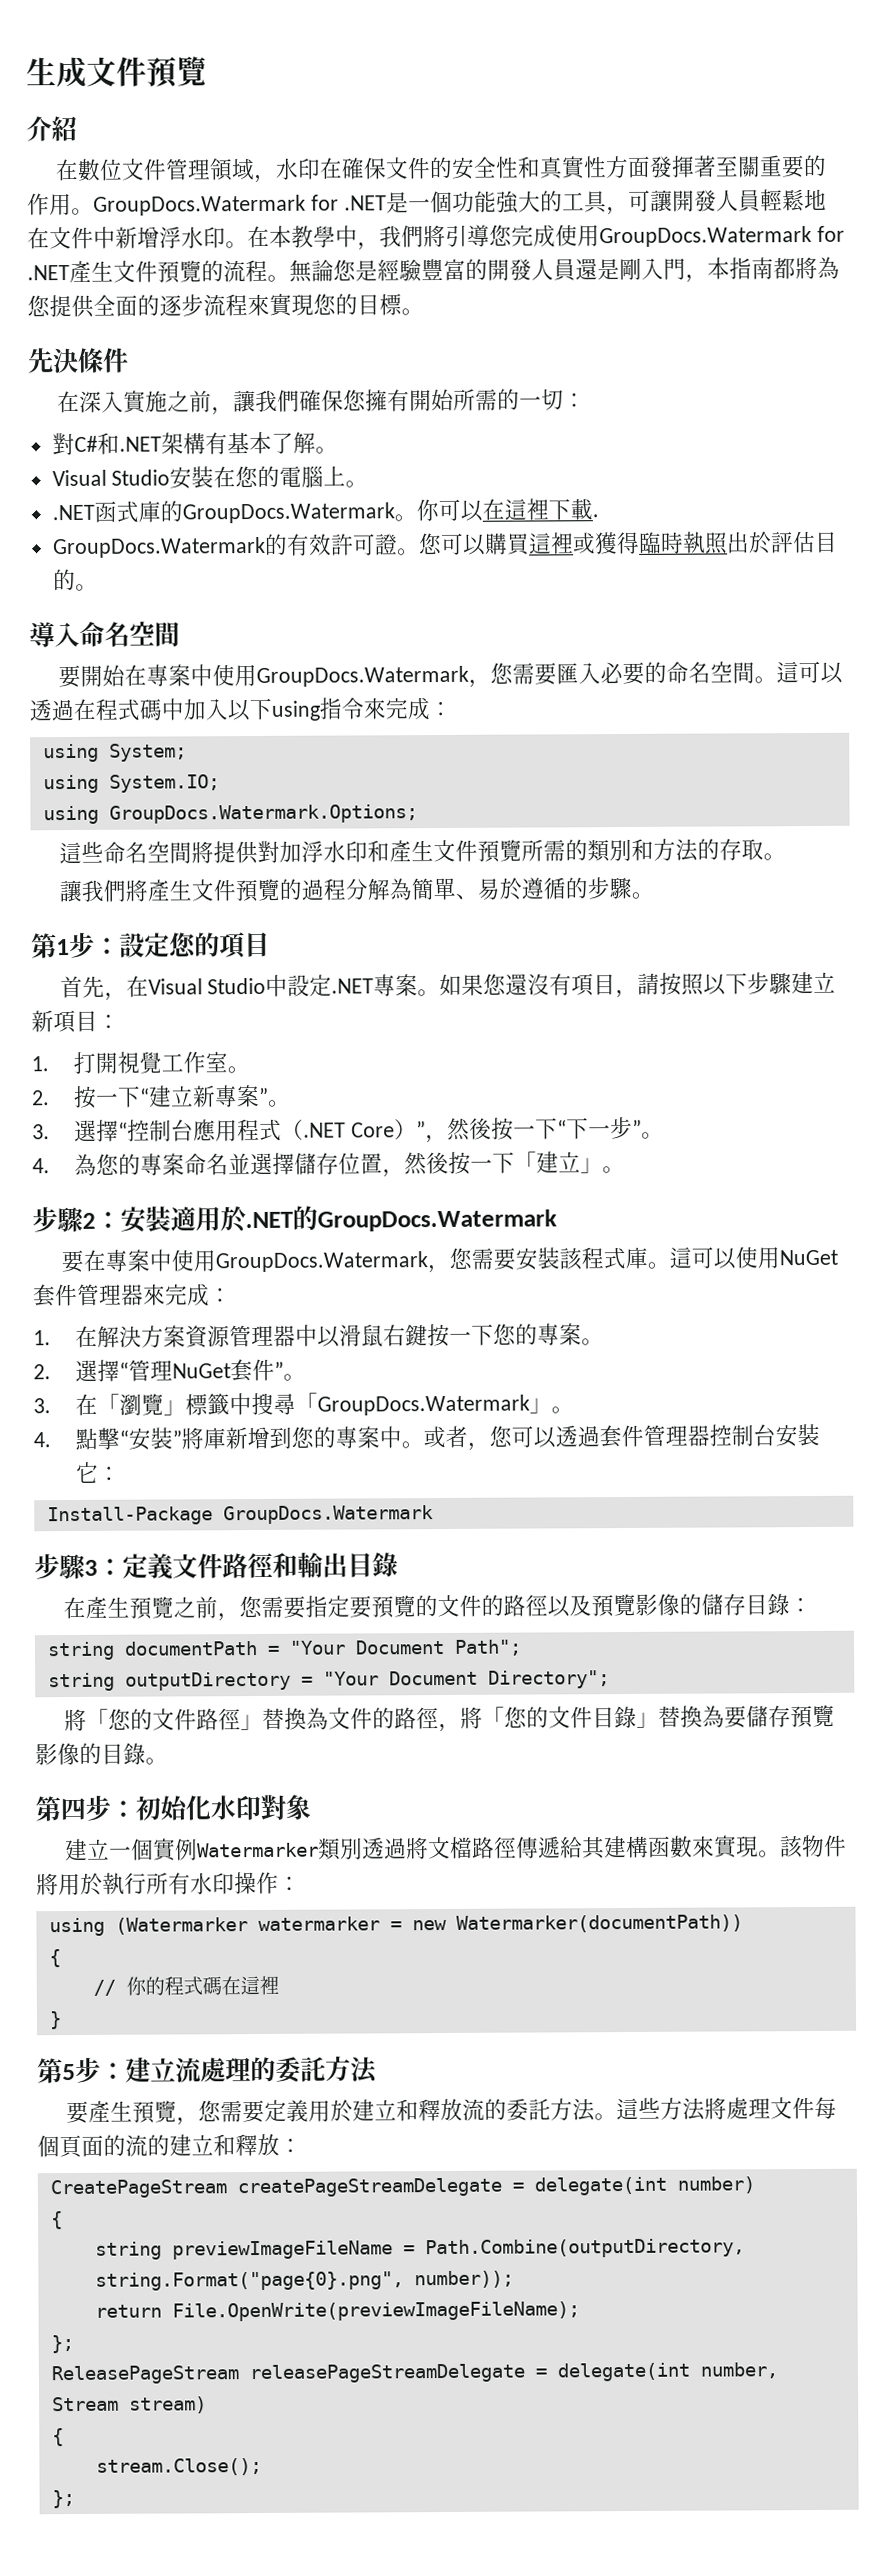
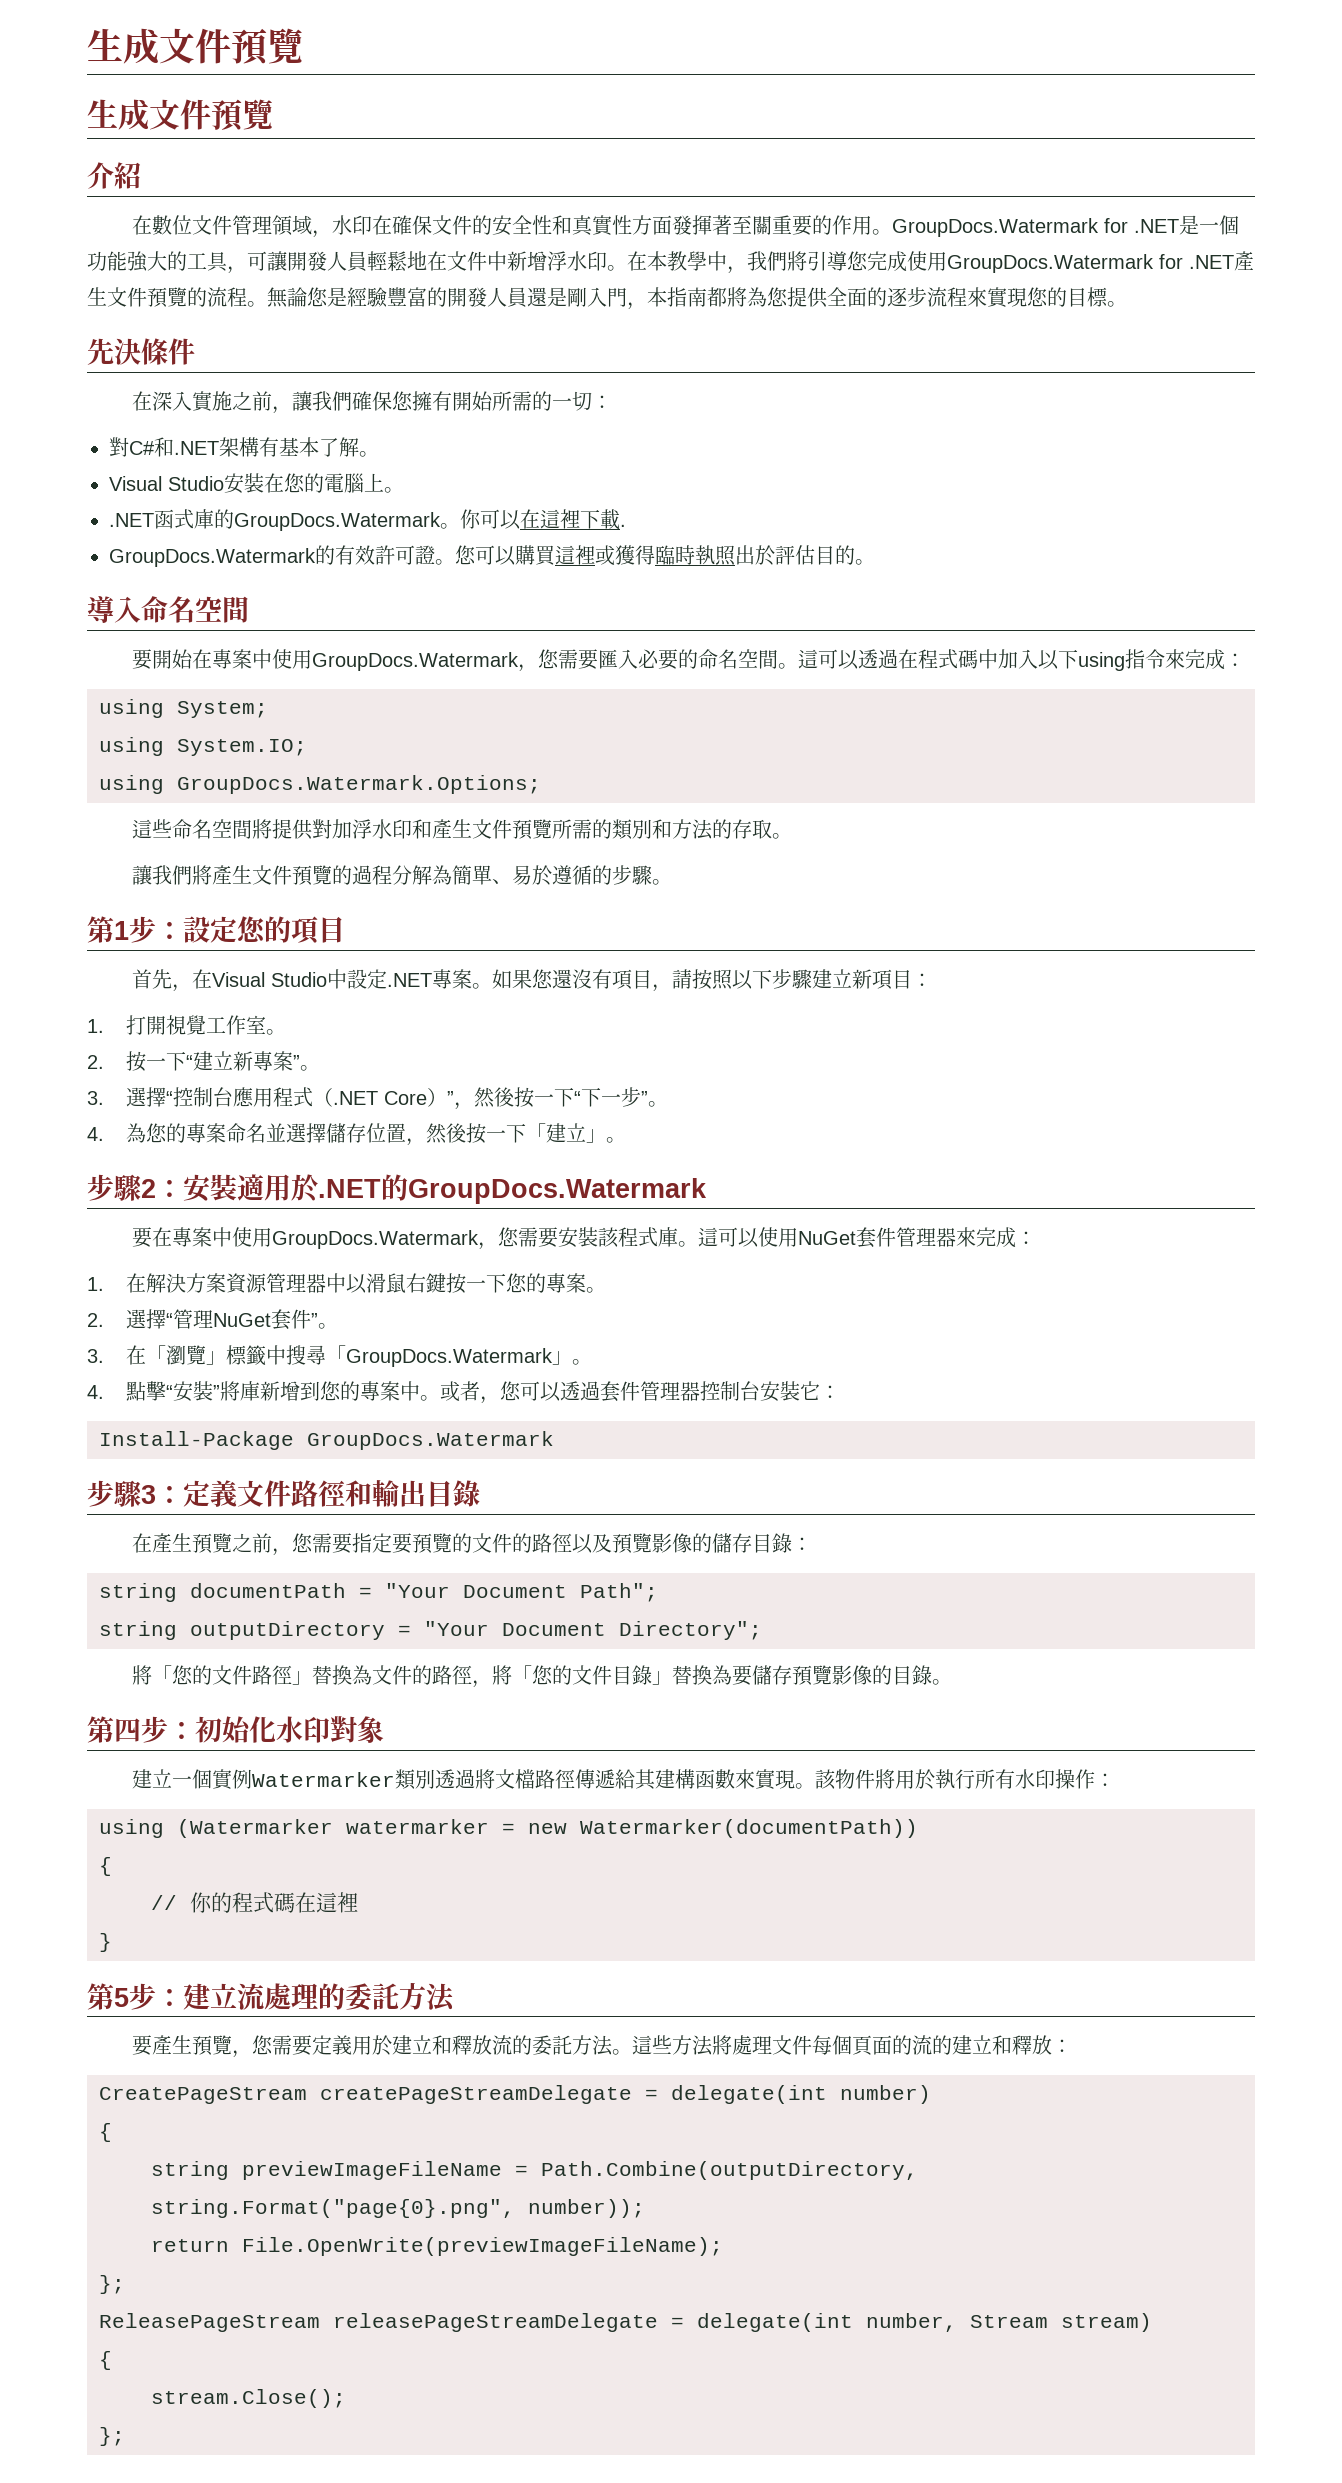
[26,56,207,88] 生成文件預覽 -> [87,28,303,65] [87,99,273,131] 生成文件預覽 // 生成文件預覽

